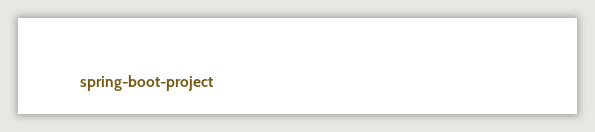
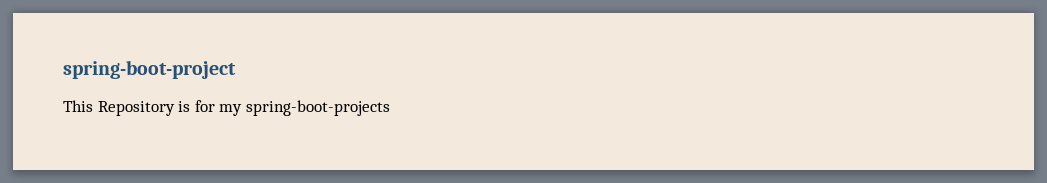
(213, 83) none -> [63,100,390,116] // This Repository is for my spring-boot-projects

